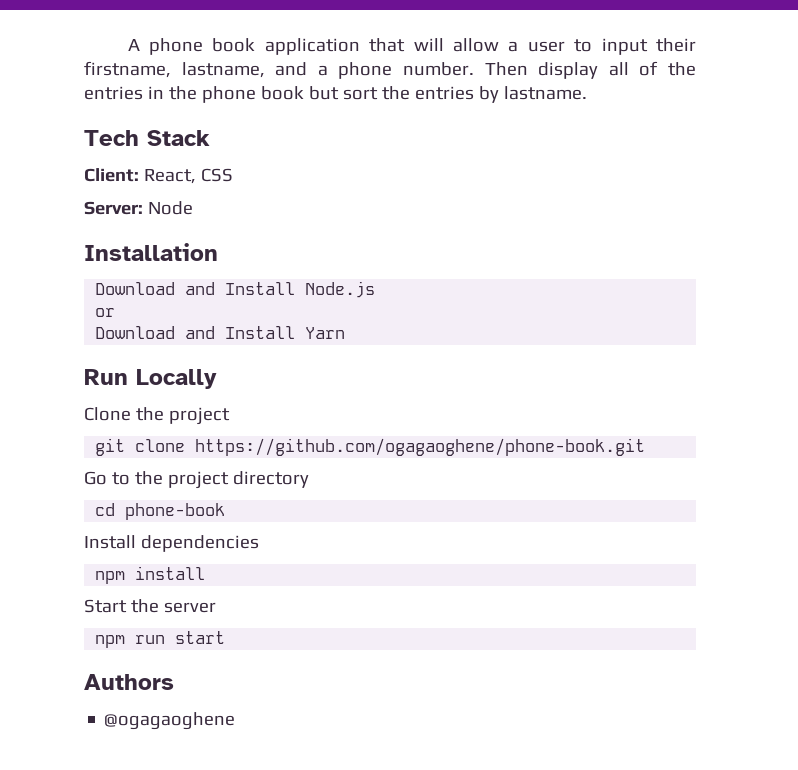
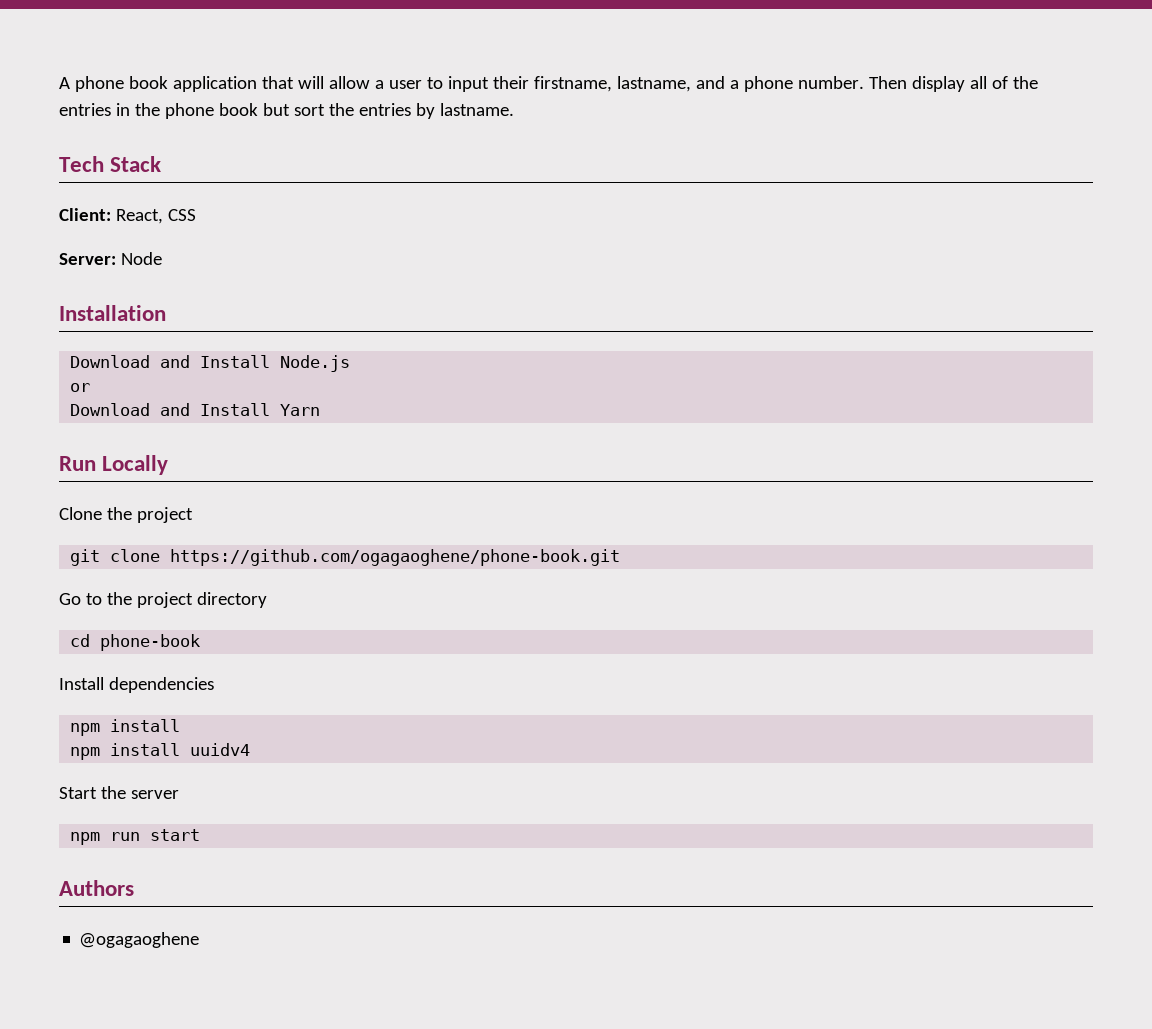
(206, 573) none -> [70,743,251,760] // npm install uuidv4

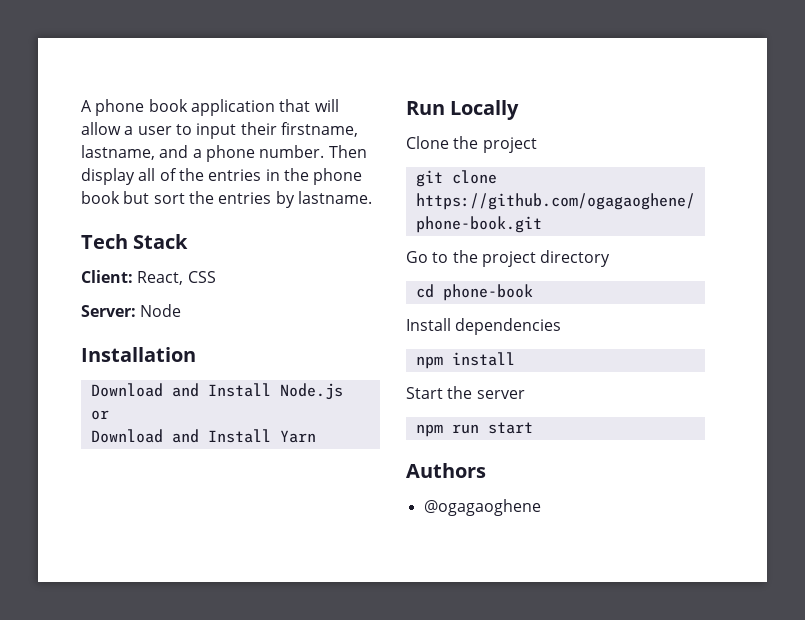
[70,743,251,760] // npm install uuidv4 -> (515, 359) none

